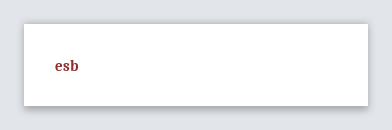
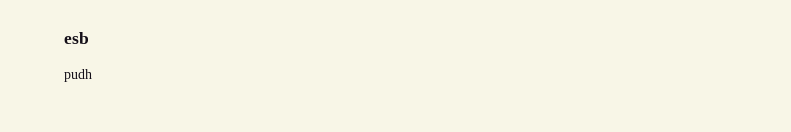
(79, 65) none -> [64,69,92,82] // pudh

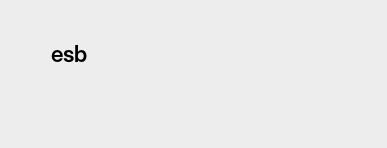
[64,69,92,82] // pudh -> (87, 54) none

